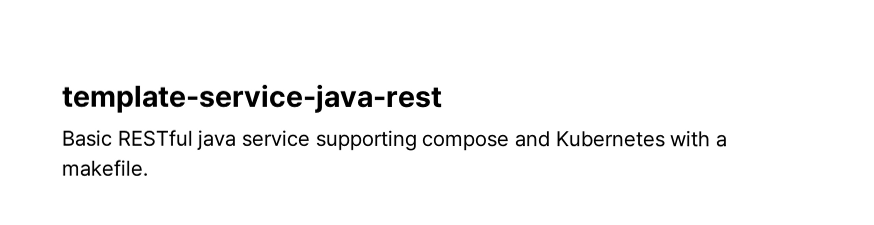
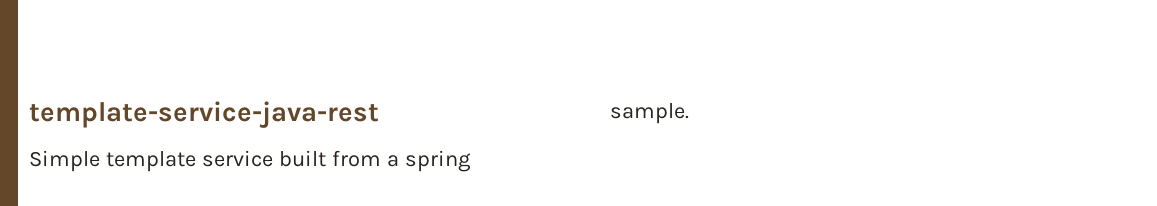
[61,129,728,152] [61,159,148,177] Basic RESTful java service supporting compose and Kubernetes with a makefile. -> [29,150,471,172] [610,103,689,124] Simple template service built from a spring sample.

